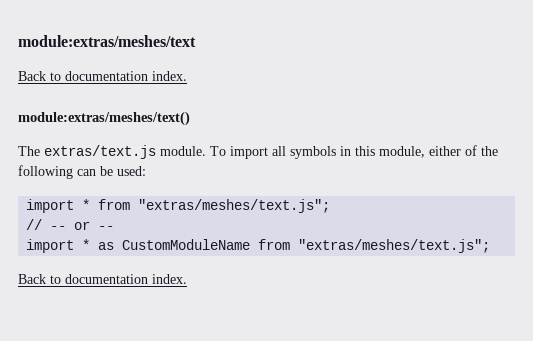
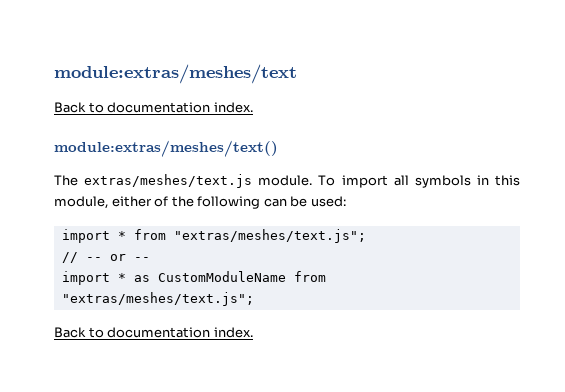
[44,145,156,159] extras/text.js -> [84,174,253,188] extras/meshes/text.js

